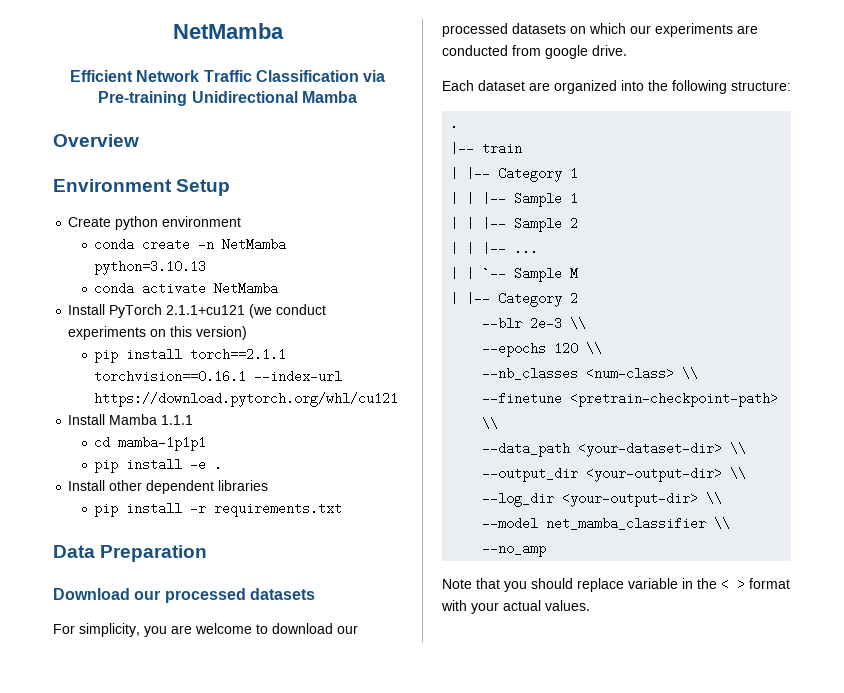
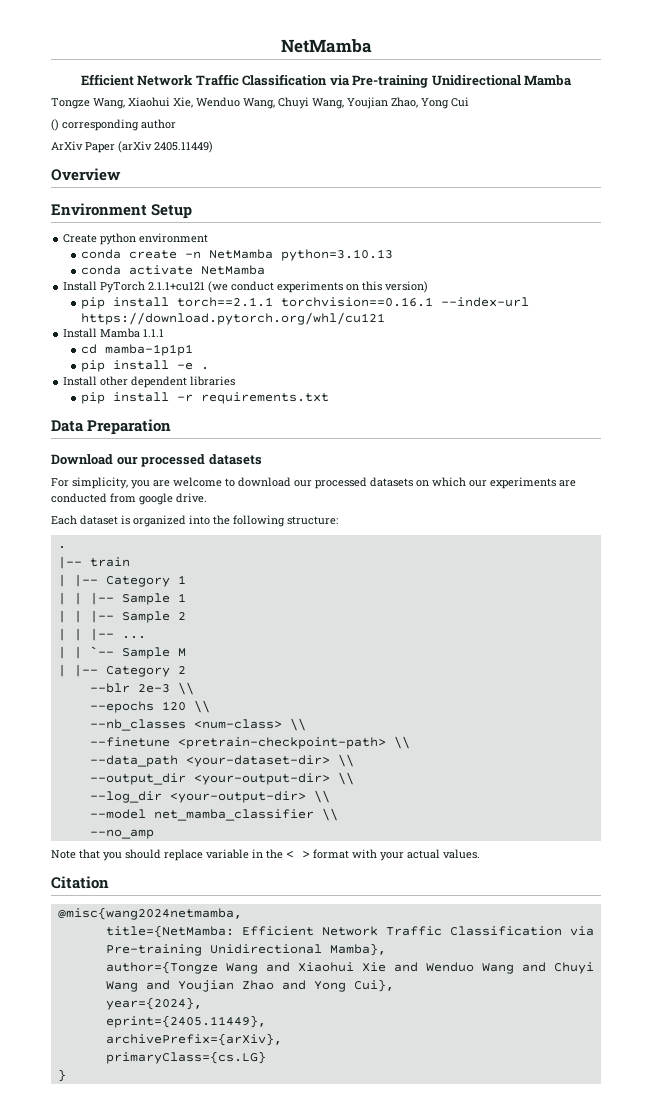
(357, 97) none -> [51,97,469,109] [51,119,176,131] [51,141,213,153] // Tongze Wang, Xiaohui Xie, Wenduo Wang, Chuyi Wang, Youjian Zhao, Yong Cui // () corresponding author // ArXiv Paper (arXiv 2405.11449)
[529,82,550,91] are -> [121,515,130,525] is
(590, 605) none -> [51,876,109,889] [57,907,242,920] [105,925,594,938] [105,943,386,956] [105,961,594,974] [105,979,394,992] [105,997,202,1010] [105,1015,266,1028] [105,1033,282,1046] [105,1051,266,1064] [57,1069,66,1082] // Citation // @misc{wang2024netmamba, // title={NetMamba: Efficient Network Traffic Classification via Pre-training Unidirectional Mamba}, // author={Tongze Wang and Xiaohui Xie and Wenduo Wang and Chuyi Wang and Youjian Zhao and Yong Cui}, // year={2024}, // eprint={2405.11449}, // archivePrefix={arXiv}, // primaryClass={cs.LG} // }

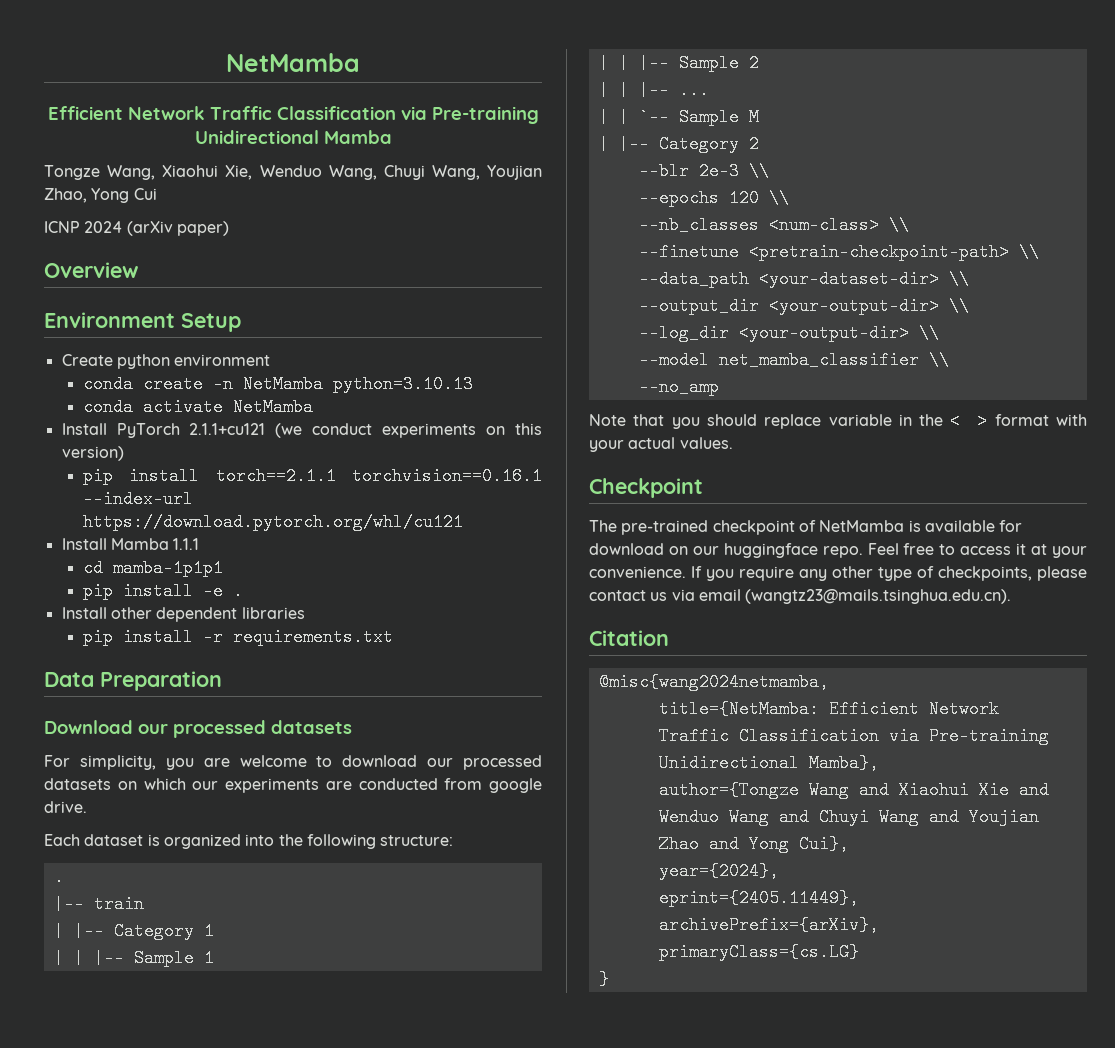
[51,119,176,131] [51,141,213,153] () corresponding author // ArXiv Paper (arXiv 2405.11449) -> [44,221,229,236] ICNP 2024 (arXiv paper)
(480, 854) none -> [589,478,703,498] [589,520,1023,535] [589,543,1088,558] [589,566,1087,581] [589,589,1012,604] // Checkpoint // The pre-trained checkpoint of NetMamba is available for download on our huggingface repo. Feel free to access it at your convenience. If you require any other type of checkpoints, please contact us via email (wangtz23@mails.tsinghua.edu.cn).

